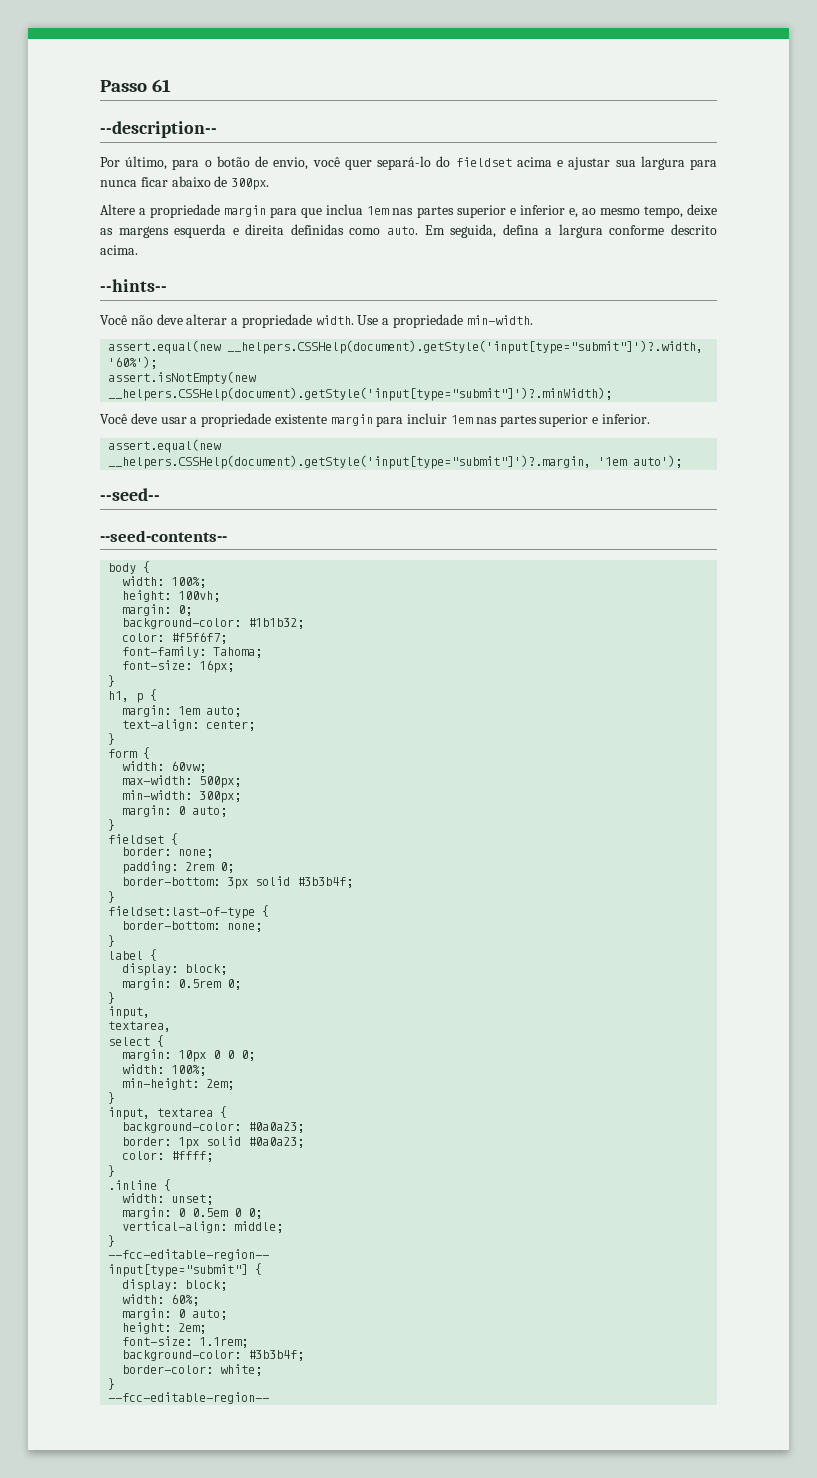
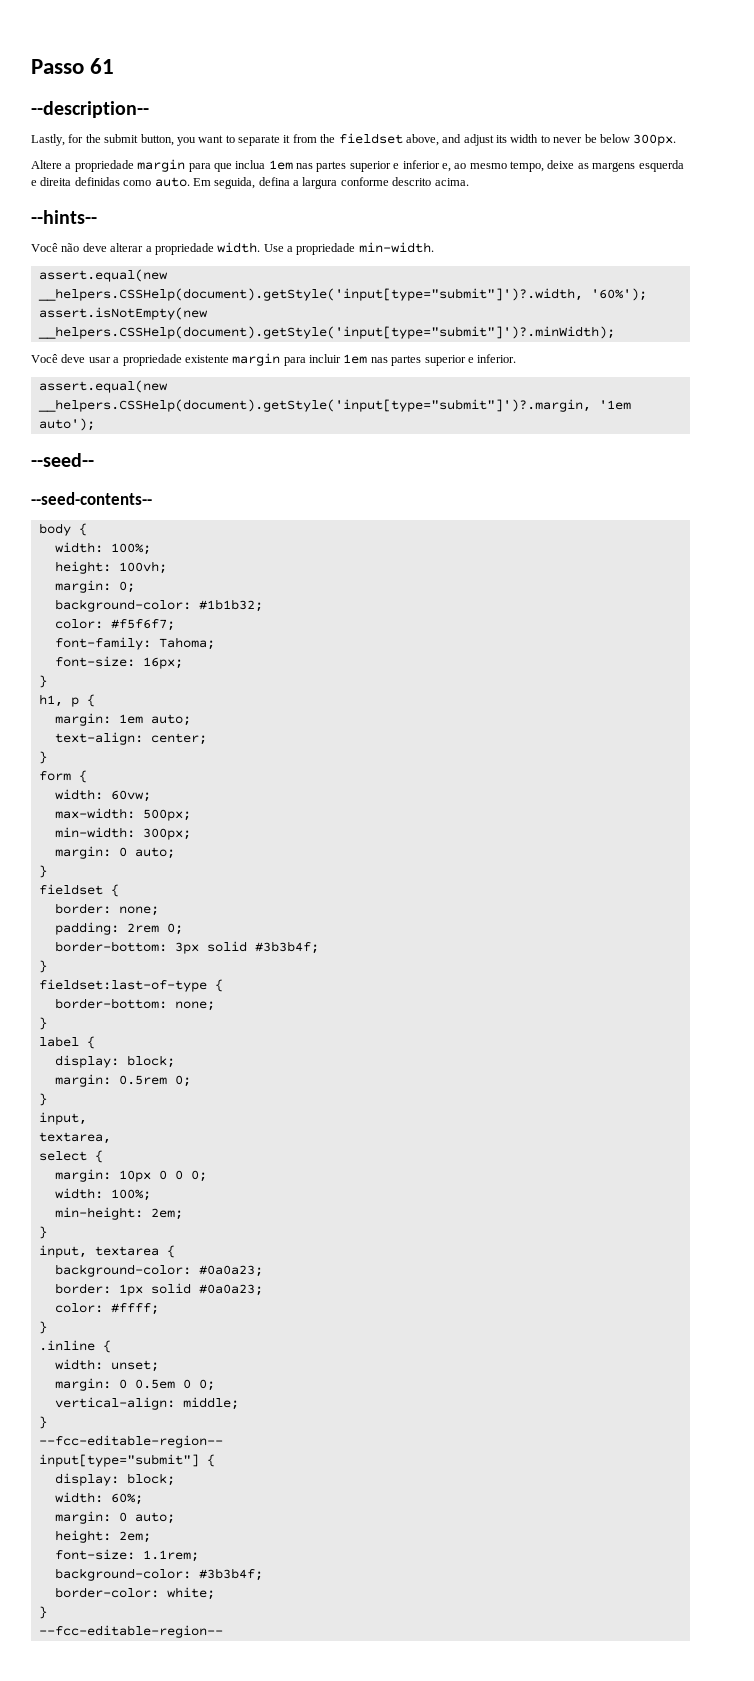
[100,156,718,170] [100,176,228,187] Por último, para o botão de envio, você quer separá-lo do fieldset acima e ajustar sua largura para nunca ficar abaixo de -> [31,133,630,146] Lastly, for the submit button, you want to separate it from the fieldset above, and adjust its width to never be below

